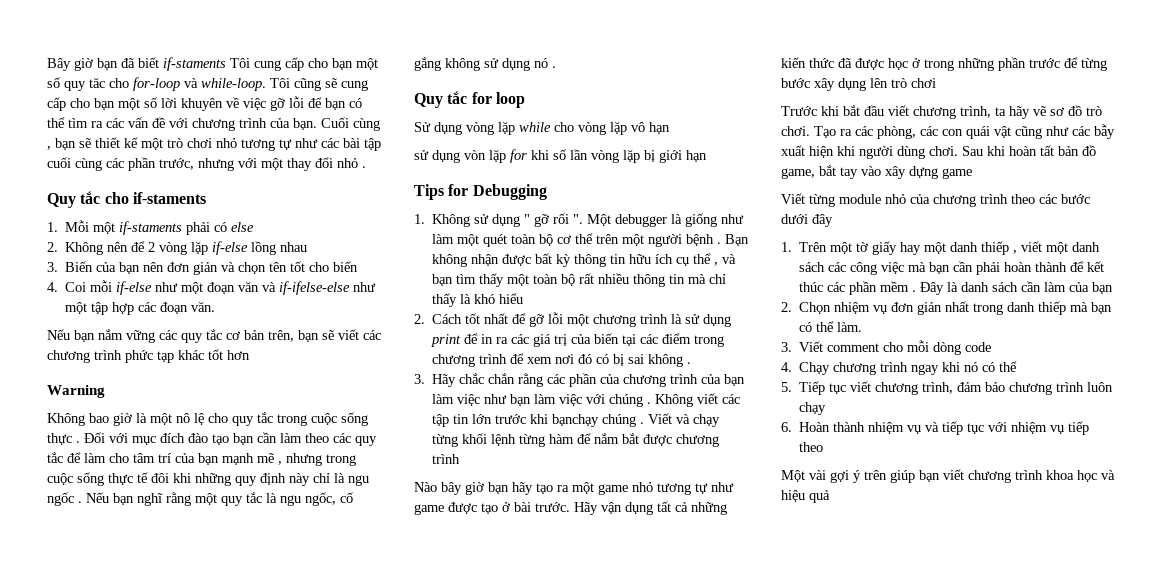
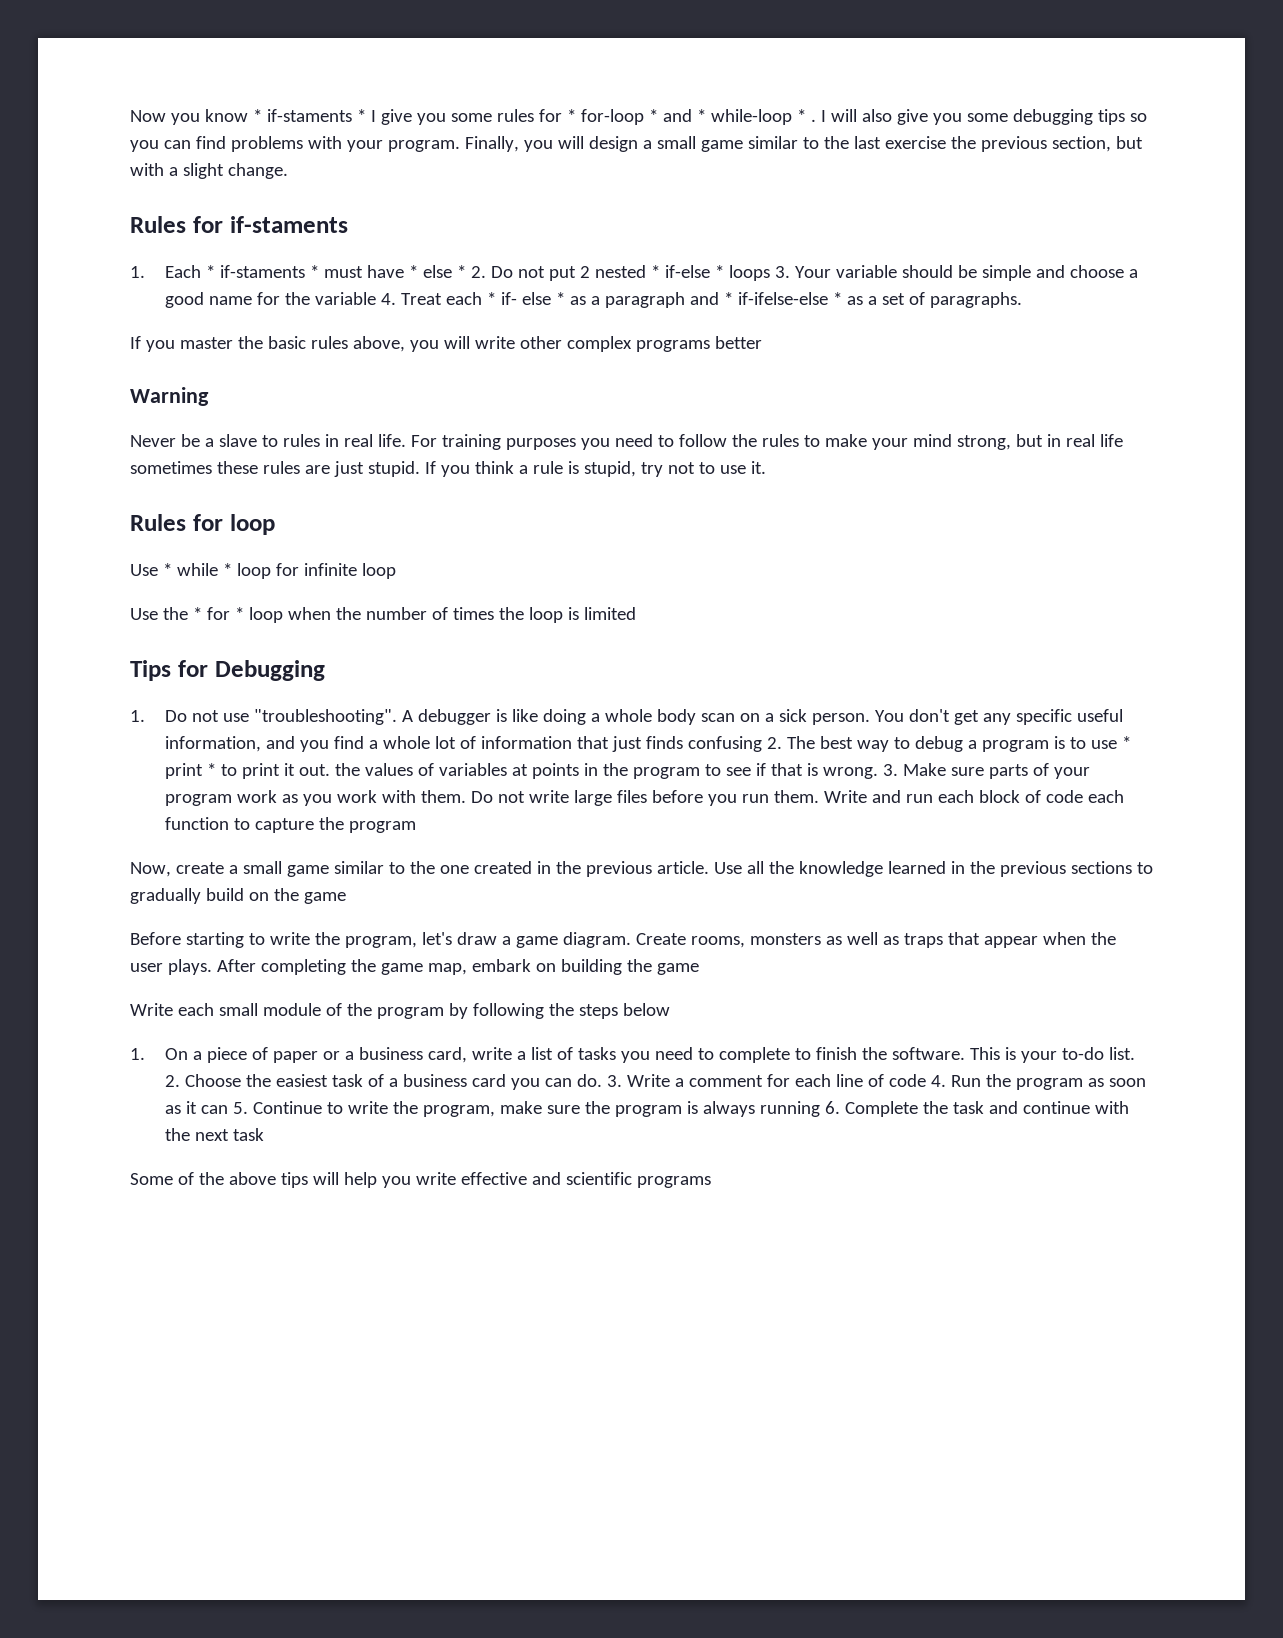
[47,57,378,71] [47,77,368,91] [47,96,362,111] [47,117,380,131] [47,137,381,151] [47,157,366,171] [47,191,206,208] [47,220,255,235] [47,241,308,255] [47,261,359,275] [47,280,377,295] [65,301,216,315] [47,329,381,343] [47,349,250,363] [47,385,105,398] [47,412,368,426] [47,432,377,446] [47,452,356,466] [47,472,369,486] [47,492,354,506] [414,57,556,71] [414,91,525,108] [414,121,670,135] [414,149,707,163] [414,184,547,200] [414,213,745,227] [432,233,750,247] [432,253,737,267] [432,273,727,287] [432,293,524,307] [414,312,732,327] [431,333,725,347] [432,353,692,367] [414,373,746,387] [432,393,741,407] [432,413,721,427] [432,433,720,447] [432,454,461,464] [414,482,734,495] [414,501,727,515] [781,57,1107,71] [781,78,936,91] [781,105,1102,119] [781,124,1115,139] [781,145,1096,159] [781,165,972,179] [781,193,1090,207] [781,214,833,227] [781,241,1101,255] [799,261,1105,275] [799,281,1114,295] [781,301,1113,315] [799,321,863,332] [781,340,992,355] [781,361,1018,375] [781,381,1114,395] [799,402,827,415] [781,421,1090,435] [799,442,824,452] [781,469,1115,483] [781,490,830,503] Bây giờ bạn đã biết if-staments Tôi cung cấp cho bạn một số quy tăc cho for-loop và while-loop. Tôi cũng sẽ cung cấp cho bạn một số lời khuyên về việc gỡ lỗi để bạn có thể tìm ra các vấn đề với chương trình của bạn. Cuối cùng , bạn sẽ thiết kế một trò chơi nhỏ tương tự như các bài tập cuối cùng các phần trước, nhưng với một thay đổi nhỏ . // Quy tắc cho if-staments // 1. Mỗi một if-staments phải có else // 2. Không nên để 2 vòng lặp if-else lồng nhau // 3. Biến của bạn nên đơn giản và chọn tên tốt cho biến // 4. Coi mỗi if-else như một đoạn văn và if-ifelse-else như một tập hợp các đoạn văn. // Nếu bạn nắm vững các quy tắc cơ bản trên, bạn sẽ viết các chương trình phức tạp khác tốt hơn // Warning // Không bao giờ là một nô lệ cho quy tắc trong cuộc sống thực . Đối với mục đích đào tạo bạn cần làm theo các quy tắc để làm cho tâm trí của bạn mạnh mẽ , nhưng trong cuộc sống thực tế đôi khi những quy định này chỉ là ngu ngốc . Nếu bạn nghĩ rằng một quy tắc là ngu ngốc, cố gắng không sử dụng nó . // Quy tắc for loop // Sử dụng vòng lặp while cho vòng lặp vô hạn // sử dụng vòn lặp for khi số lần vòng lặp bị giới hạn // Tips for Debugging // 1. Không sử dụng " gỡ rối ". Một debugger là giống như làm một quét toàn bộ cơ thể trên một người bệnh . Bạn không nhận được bất kỳ thông tin hữu ích cụ thể , và bạn tìm thấy một toàn bộ rất nhiều thông tin mà chỉ thấy là khó hiểu // 2. Cách tốt nhất để gỡ lỗi một chương trình là sử dụng print để in ra các giá trị của biến tại các điểm trong chương trình để xem nơi đó có bị sai không . // 3. Hãy chắc chắn rằng các phần của chương trình của bạn làm việc như bạn làm việc với chúng . Không viết các tập tin lớn trước khi bạnchạy chúng . Viết và chạy từng khối lệnh từng hàm để nắm bắt được chương trình // Nào bây giờ bạn hãy tạo ra một game nhỏ tương tự như game được tạo ở bài trước. Hãy vận dụng tất cả những kiến thức đã được học ở trong những phần trước để từng bước xây dụng lên trò chơi // Trước khi bắt đầu viết chương trình, ta hãy vẽ sơ đồ trò chơi. Tạo ra các phòng, các con quái vật cũng như các bẫy xuất hiện khi người dùng chơi. Sau khi hoàn tất bản đồ game, bắt tay vào xây dựng game // Viết từng module nhỏ của chương trình theo các bước dưới đây // 1. Trên một tờ giấy hay một danh thiếp , viết một danh sách các công việc mà bạn cần phải hoàn thành để kết thúc các phần mềm . Đây là danh sách cần làm của bạn // 2. Chọn nhiệm vụ đơn giản nhất trong danh thiếp mà bạn có thể làm. // 3. Viết comment cho mỗi dòng code // 4. Chạy chương trình ngay khi nó có thể // 5. Tiếp tục viết chương trình, đảm bảo chương trình luôn chạy // 6. Hoàn thành nhiệm vụ và tiếp tục với nhiệm vụ tiếp theo // Một vài gợi ý trên giúp bạn viết chương trình khoa học và hiệu quả -> [130,109,1147,125] [130,136,1143,152] [130,163,288,179] [130,216,348,233] [130,265,1139,281] [165,292,1023,308] [130,336,762,352] [130,387,209,406] [130,434,1123,450] [130,461,766,477] [130,514,275,535] [130,563,396,579] [130,607,636,623] [130,660,325,681] [130,709,1124,725] [165,736,1132,752] [165,763,1091,779] [165,790,1125,806] [165,817,417,833] [130,861,1153,877] [130,888,346,904] [130,932,1116,948] [130,959,699,975] [130,1003,670,1019] [130,1047,1136,1063] [165,1074,1147,1090] [165,1101,1130,1117] [165,1128,265,1141] [130,1172,711,1188] Now you know * if-staments * I give you some rules for * for-loop * and * while-loop * . I will also give you some debugging tips so you can find problems with your program. Finally, you will design a small game similar to the last exercise the previous section, but with a slight change. // Rules for if-staments // 1. Each * if-staments * must have * else * 2. Do not put 2 nested * if-else * loops 3. Your variable should be simple and choose a good name for the variable 4. Treat each * if- else * as a paragraph and * if-ifelse-else * as a set of paragraphs. // If you master the basic rules above, you will write other complex programs better // Warning // Never be a slave to rules in real life. For training purposes you need to follow the rules to make your mind strong, but in real life sometimes these rules are just stupid. If you think a rule is stupid, try not to use it. // Rules for loop // Use * while * loop for infinite loop // Use the * for * loop when the number of times the loop is limited // Tips for Debugging // 1. Do not use "troubleshooting". A debugger is like doing a whole body scan on a sick person. You don't get any specific useful information, and you find a whole lot of information that just finds confusing 2. The best way to debug a program is to use * print * to print it out. the values of variables at points in the program to see if that is wrong. 3. Make sure parts of your program work as you work with them. Do not write large files before you run them. Write and run each block of code each function to capture the program // Now, create a small game similar to the one created in the previous article. Use all the knowledge learned in the previous sections to gradually build on the game // Before starting to write the program, let's draw a game diagram. Create rooms, monsters as well as traps that appear when the user plays. After completing the game map, embark on building the game // Write each small module of the program by following the steps below // 1. On a piece of paper or a business card, write a list of tasks you need to complete to finish the software. This is your to-do list. 2. Choose the easiest task of a business card you can do. 3. Write a comment for each line of code 4. Run the program as soon as it can 5. Continue to write the program, make sure the program is always running 6. Complete the task and continue with the next task // Some of the above tips will help you write effective and scientific programs

